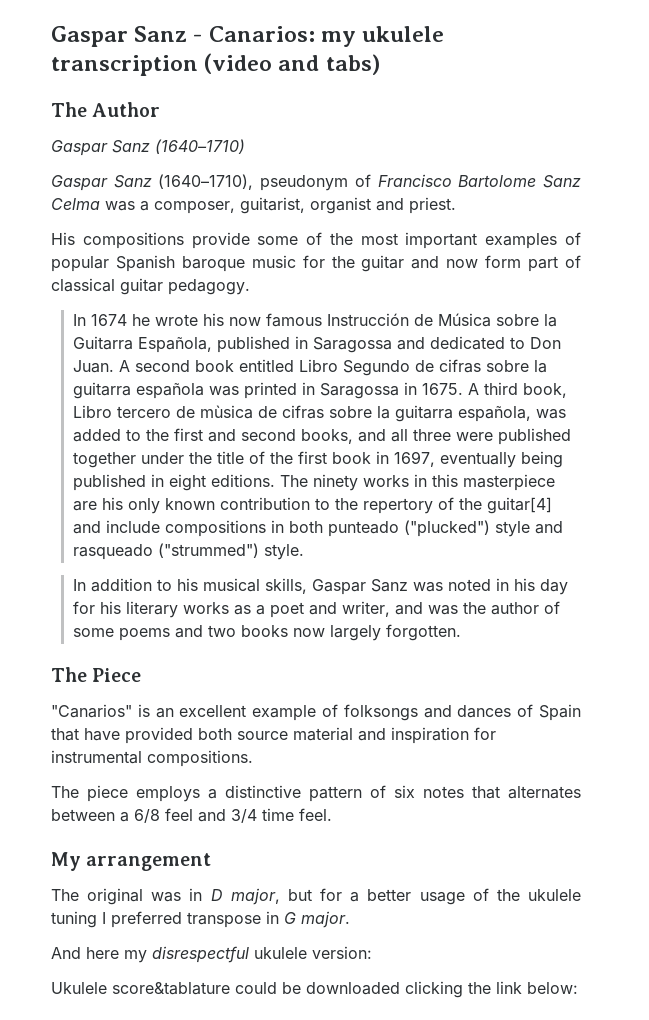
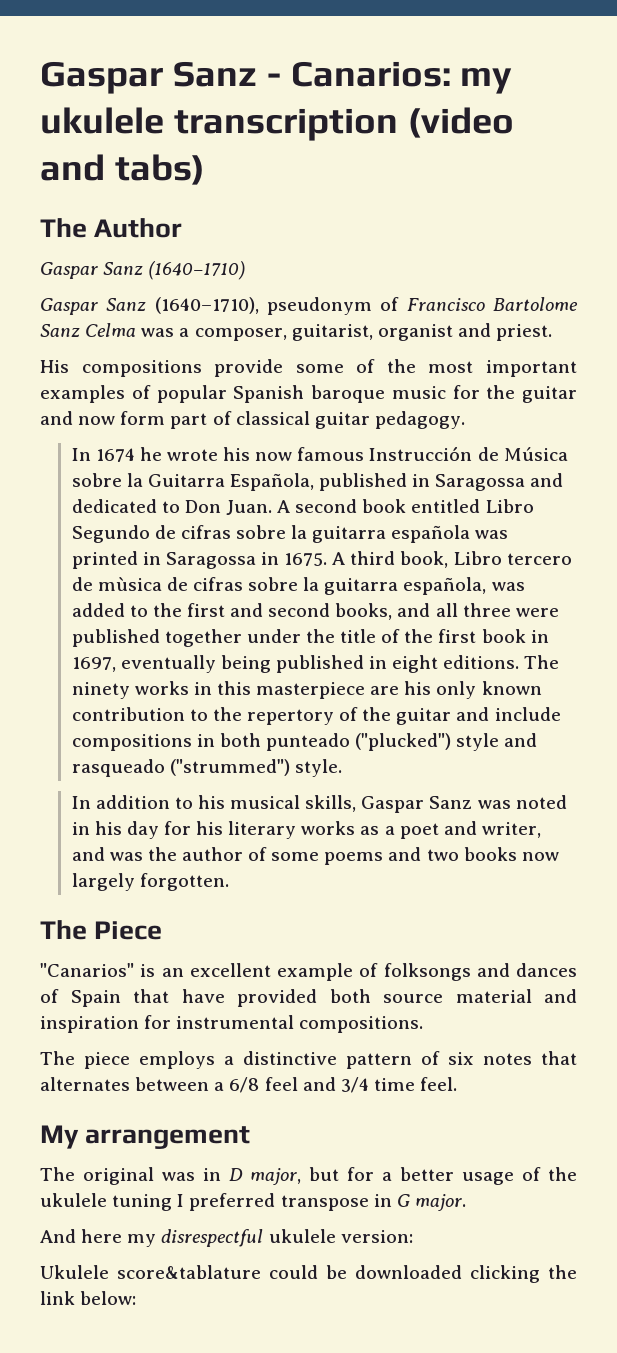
[486,497,552,514] guitar[4] -> [396,708,452,725] guitar

